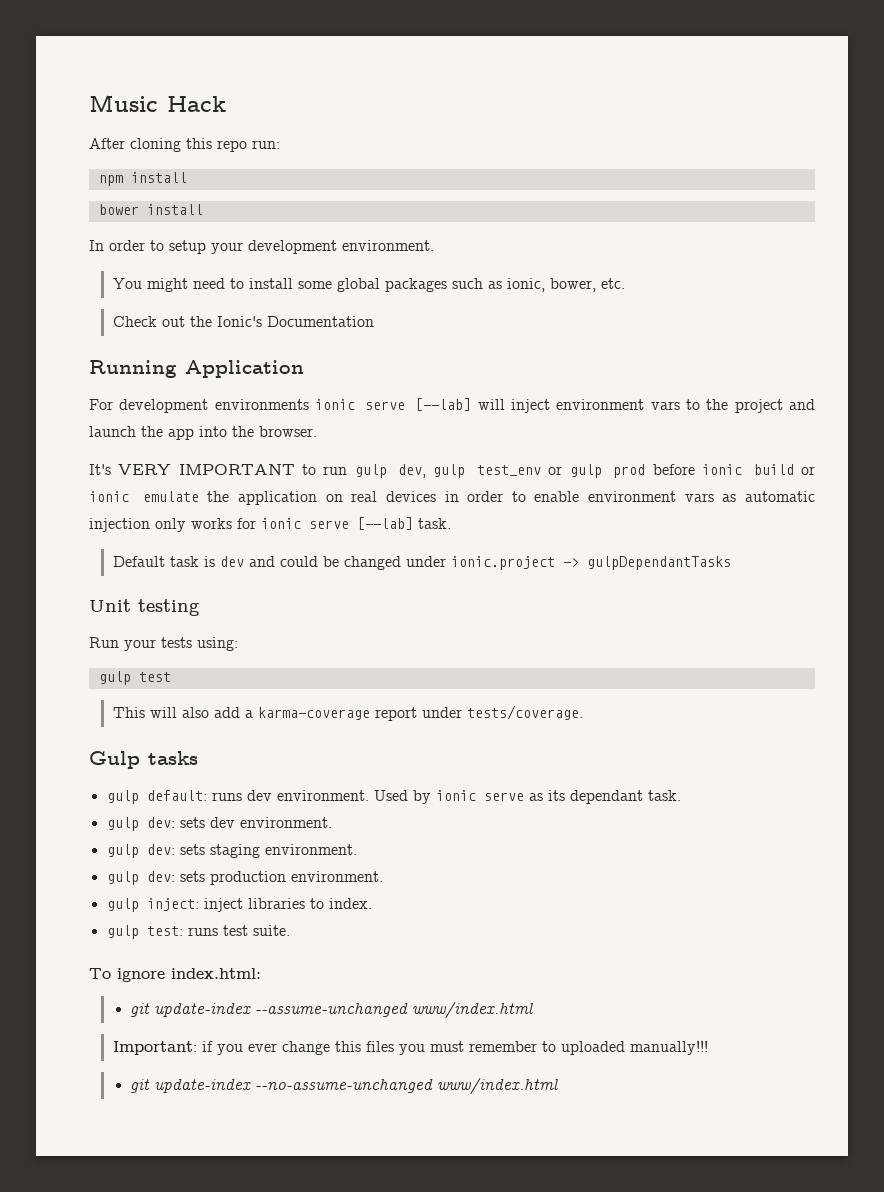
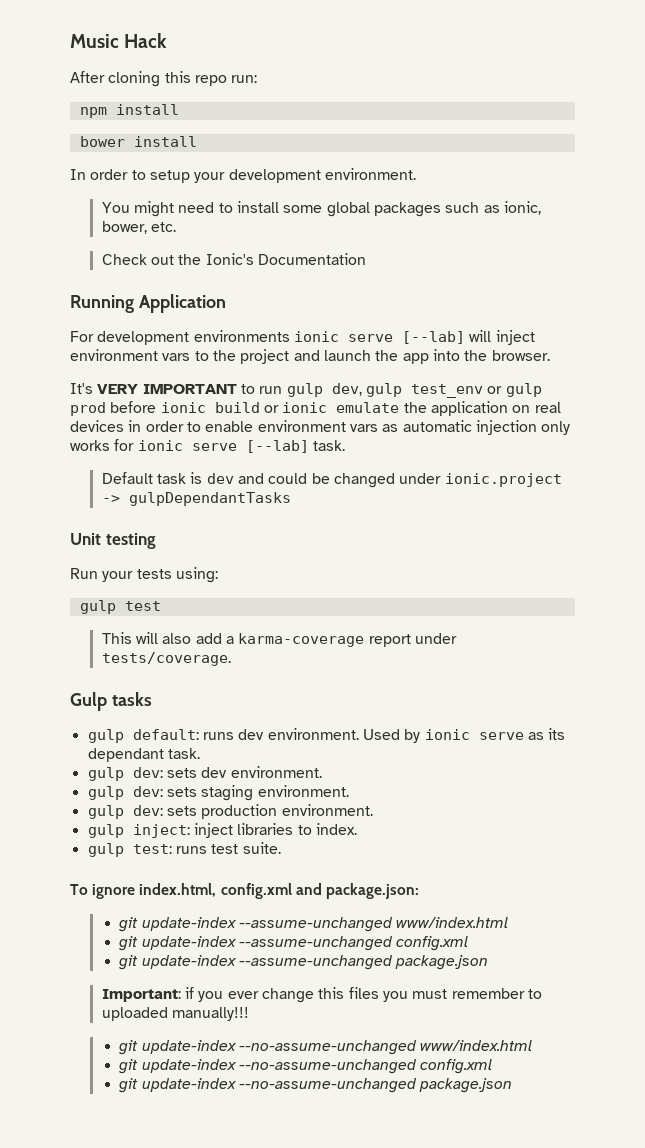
[171,968,261,979] index.html: -> [139,883,419,899] index.html, config.xml and package.json:
(534, 1010) none -> [118,936,469,951] [118,955,489,970] // git update-index --assume-unchanged config.xml // git update-index --assume-unchanged package.json
(559, 1086) none -> [118,1059,493,1074] [118,1078,513,1093] // git update-index --no-assume-unchanged config.xml // git update-index --no-assume-unchanged package.json

